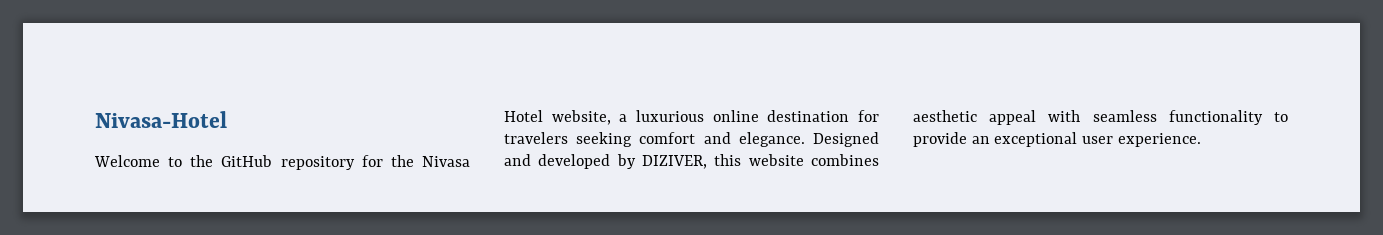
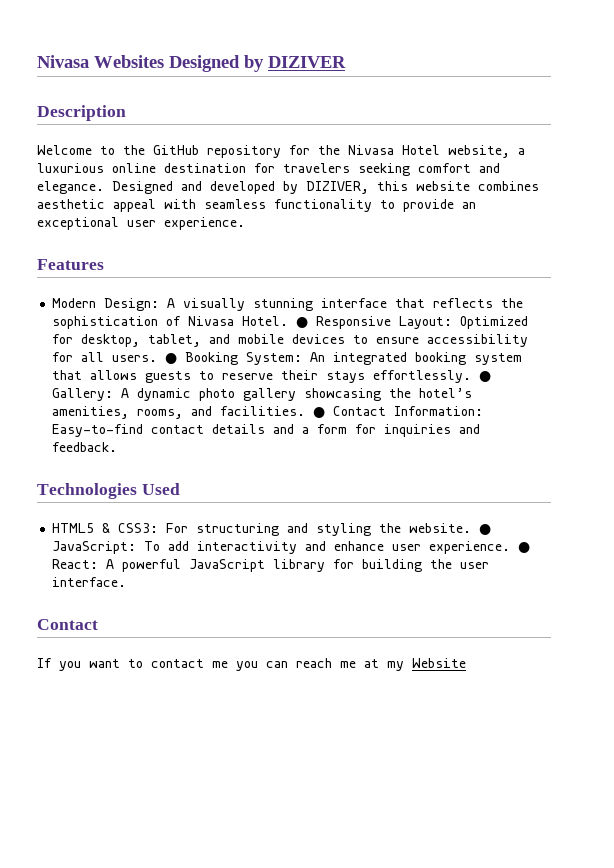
[95,111,227,128] Nivasa-Hotel -> [37,55,346,72] [37,105,126,121] Nivasa Websites Designed by DIZIVER // Description
(1201, 140) none -> [37,259,104,270] [52,298,524,311] [52,316,529,329] [52,334,529,347] [52,352,523,365] [52,370,492,383] [52,388,473,401] [52,406,484,419] [52,424,481,437] [52,442,118,452] [37,483,180,499] [52,523,492,536] [52,541,531,554] [52,559,490,572] [52,577,127,587] [37,619,98,630] [37,658,466,671] // Features // Modern Design: A visually stunning interface that reflects the sophistication of Nivasa Hotel. ● Responsive Layout: Optimized for desktop, tablet, and mobile devices to ensure accessibility for all users. ● Booking System: An integrated booking system that allows guests to reserve their stays effortlessly. ● Gallery: A dynamic photo gallery showcasing the hotel’s amenities, rooms, and facilities. ● Contact Information: Easy-to-find contact details and a form for inquiries and feedback. // Technologies Used // HTML5 & CSS3: For structuring and styling the website. ● JavaScript: To add interactivity and enhance user experience. ● React: A powerful JavaScript library for building the user interface. // Contact // If you want to contact me you can reach me at my Website

